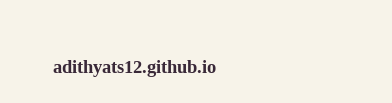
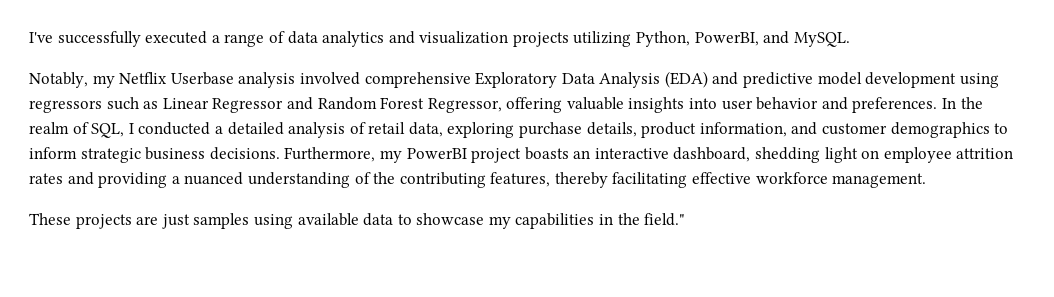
[53,60,216,77] adithyats12.github.io -> [29,31,850,47] [29,71,999,88] [29,97,983,113] [29,122,1009,138] [29,147,1014,163] [29,172,927,188] [29,213,686,229] I've successfully executed a range of data analytics and visualization projects utilizing Python, PowerBI, and MySQL. // Notably, my Netflix Userbase analysis involved comprehensive Exploratory Data Analysis (EDA) and predictive model development using regressors such as Linear Regressor and Random Forest Regressor, offering valuable insights into user behavior and preferences. In the realm of SQL, I conducted a detailed analysis of retail data, exploring purchase details, product information, and customer demographics to inform strategic business decisions. Furthermore, my PowerBI project boasts an interactive dashboard, shedding light on employee attrition rates and providing a nuanced understanding of the contributing features, thereby facilitating effective workforce management. // These projects are just samples using available data to showcase my capabilities in the field."

